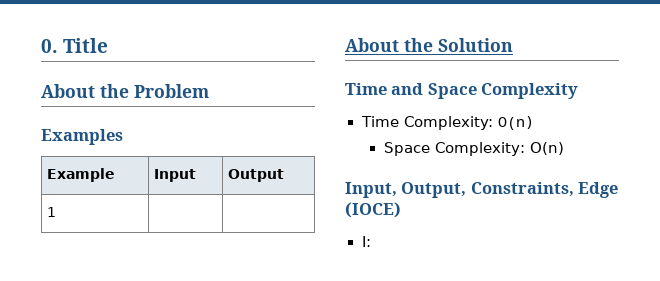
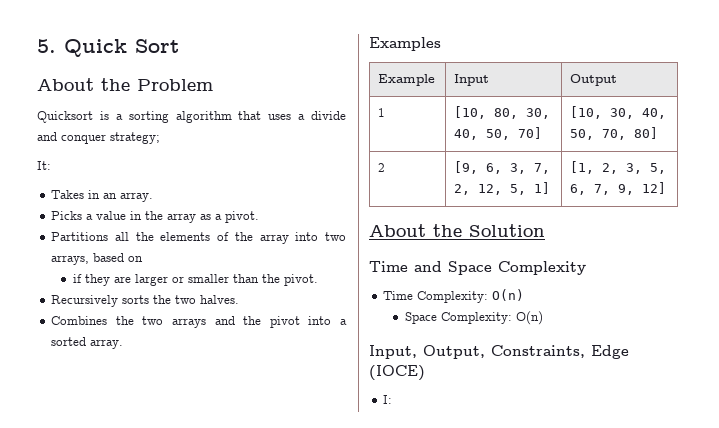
[41,38,109,53] 0. Title -> [37,39,179,57] 5. Quick Sort
(209, 91) none -> [37,111,346,123] [37,132,160,144] [37,161,51,170] [51,190,154,202] [51,211,260,223] [51,232,346,244] [51,253,144,265] [72,274,318,286] [51,295,240,307] [51,316,347,328] [51,337,124,349] // Quicksort is a sorting algorithm that uses a divide and conquer strategy; // It: // Takes in an array. // Picks a value in the array as a pivot. // Partitions all the elements of the array into two arrays, based on // if they are larger or smaller than the pivot. // Recursively sorts the two halves. // Combines the two arrays and the pivot into a sorted array.
(57, 212) | -> [454,106,551,119] [454,127,543,140] [570,106,667,119] [570,127,659,140] [378,163,386,172] [454,161,551,174] [454,182,551,195] [570,161,667,174] [570,182,667,195] [10, 80, 30, 40, 50, 70] | [10, 30, 40, 50, 70, 80] // 2 | [9, 6, 3, 7, 2, 12, 5, 1] | [1, 2, 3, 5, 6, 7, 9, 12]

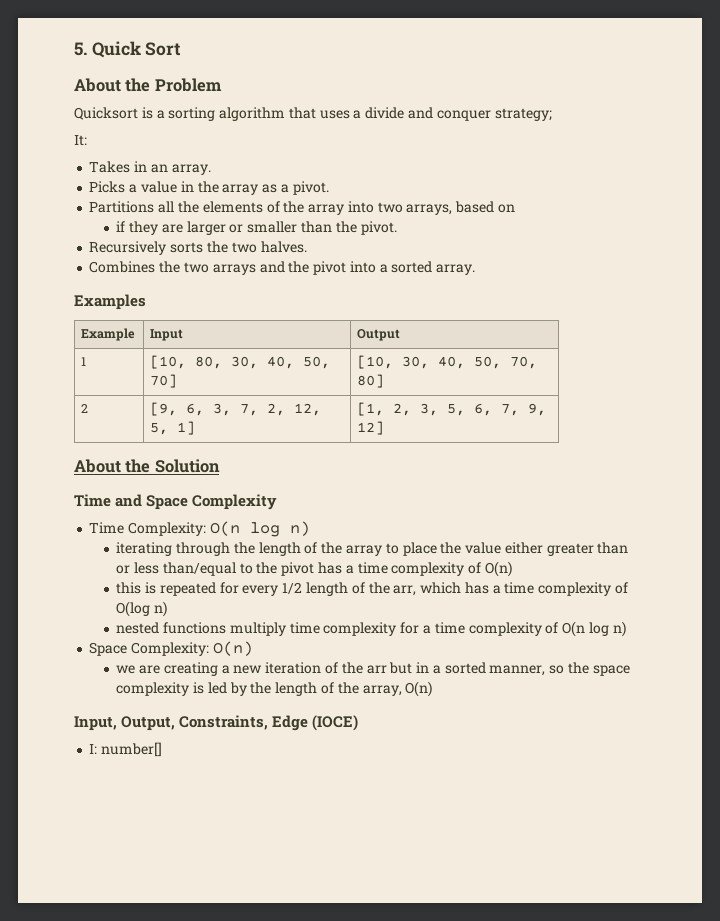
[492,289,525,301] [404,312,512,324] O(n) // Space Complexity: -> [209,521,310,537] [116,542,629,556] [116,561,512,577] [116,582,628,596] [116,601,168,617] [116,621,626,637] [89,641,253,656] [116,662,630,676] [116,682,402,696] O(n log n) // iterating through the length of the array to place the value either greater than or less than/equal to the pivot has a time complexity of O(n) // this is repeated for every 1/2 length of the arr, which has a time complexity of O(log n) // nested functions multiply time complexity for a time complexity of O(n log n) // Space Complexity: O(n) // we are creating a new iteration of the arr but in a sorted manner, so the space complexity is led by the length of the array,
(393, 399) none -> [101,742,163,757] number[]

